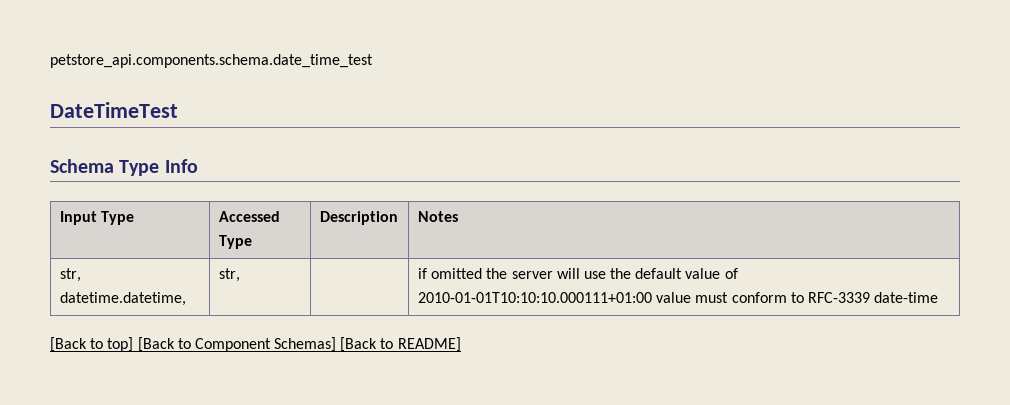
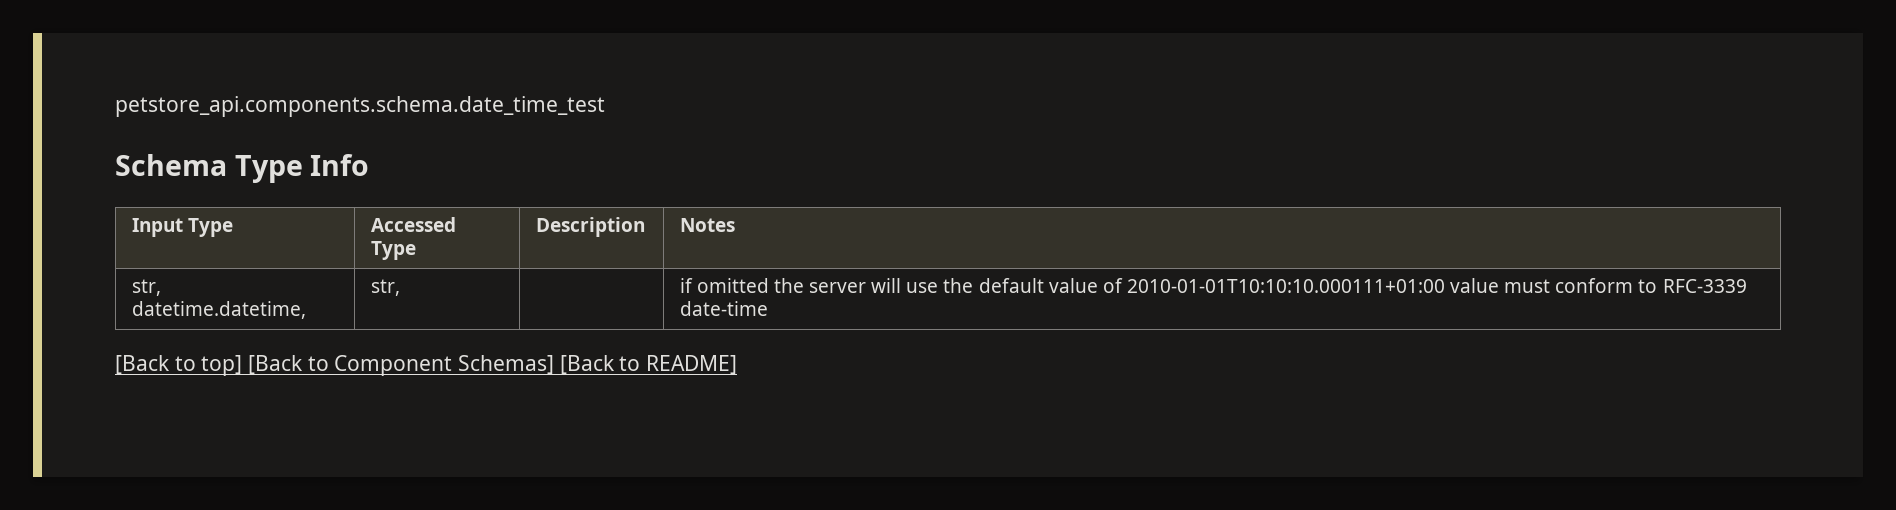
[50,102,178,118] // DateTimeTest -> (605, 106) none

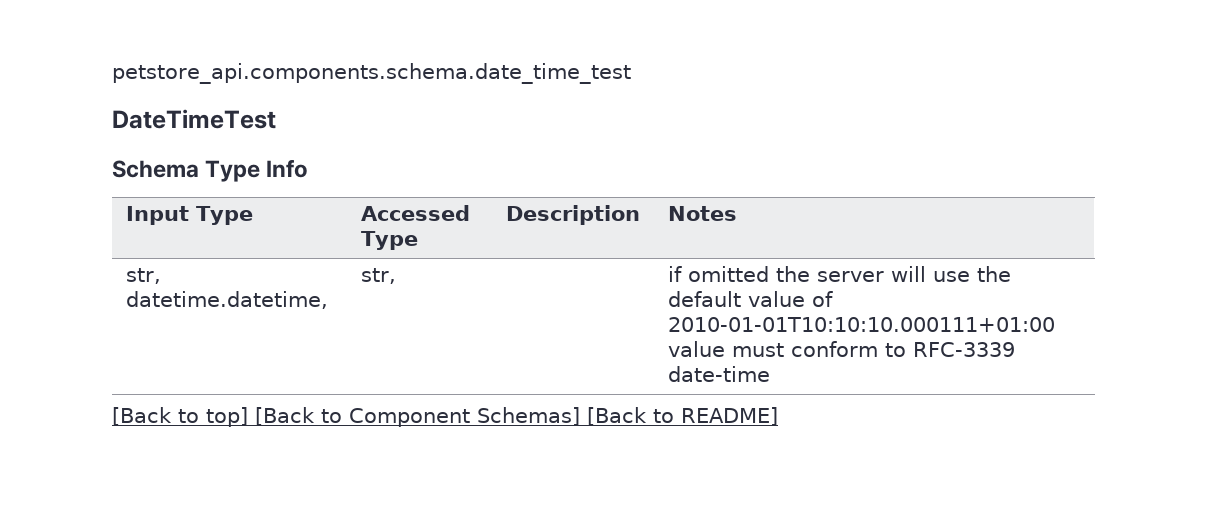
(605, 106) none -> [112,109,276,129] // DateTimeTest

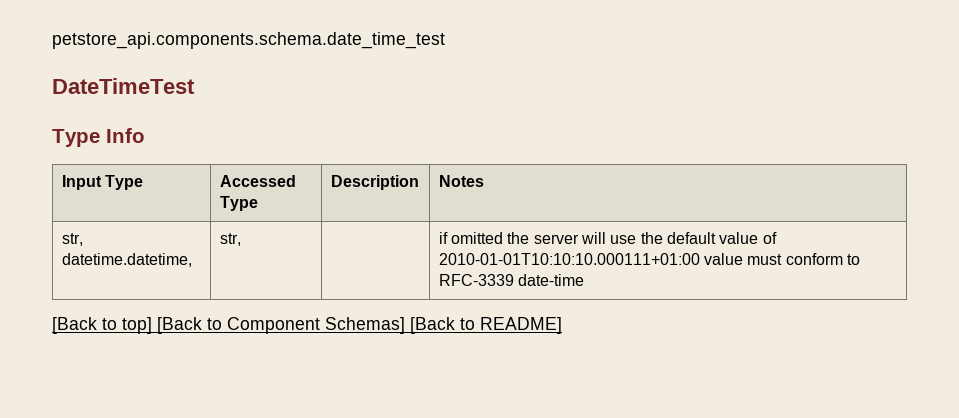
[112,160,199,178] Schema -> (195, 86) none

